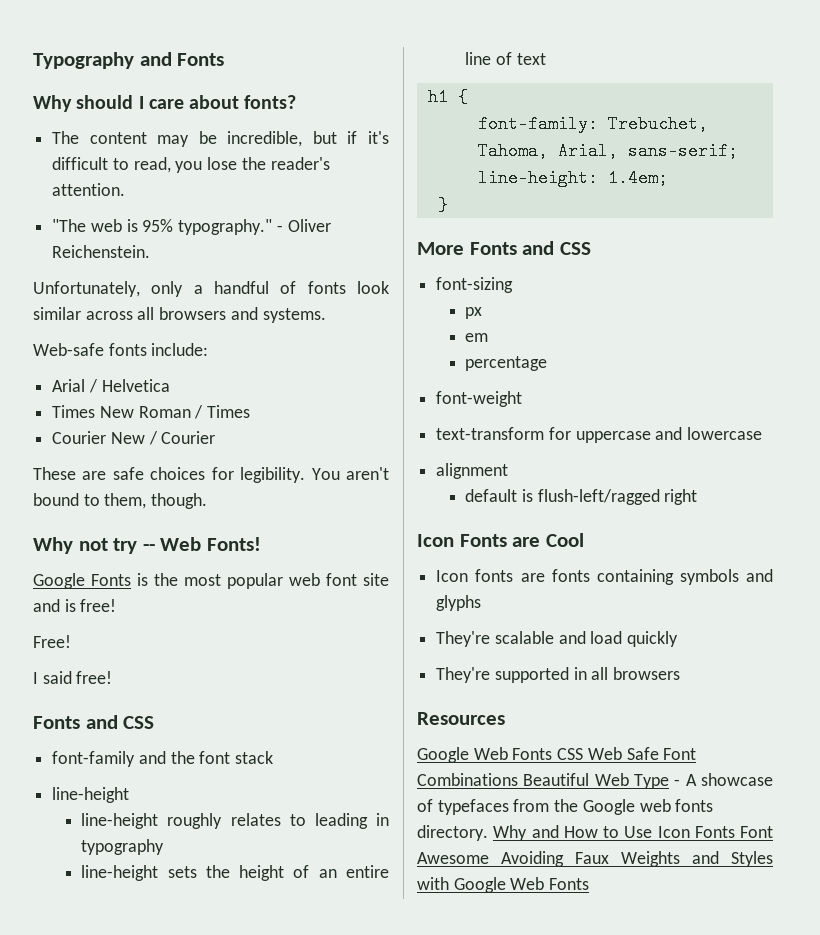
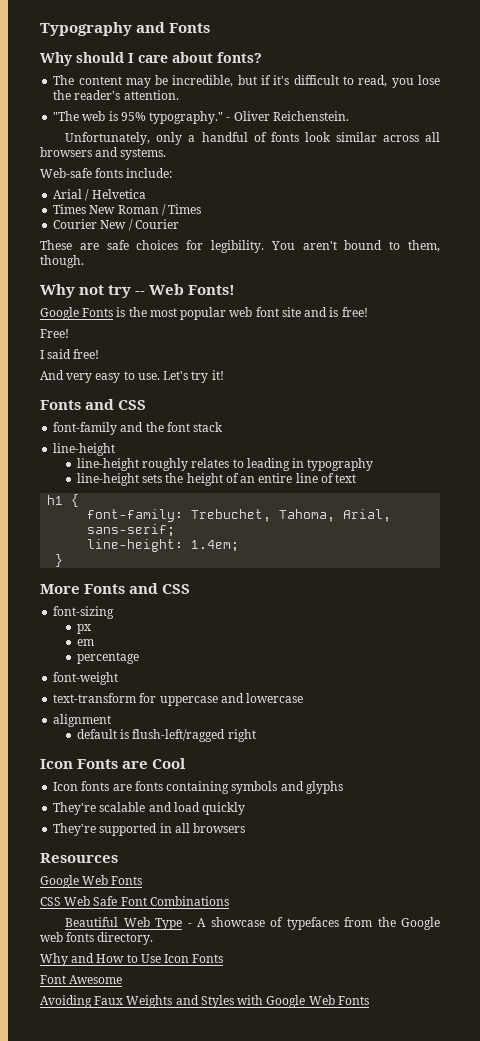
(113, 677) none -> [40,370,224,383] // And very easy to use. Let's try it!
(553, 754) none -> (143, 880) //
(518, 779) none -> (229, 901) //
(488, 833) none -> (154, 938) //
(735, 832) none -> (224, 958) //
(489, 858) none -> (123, 979) //

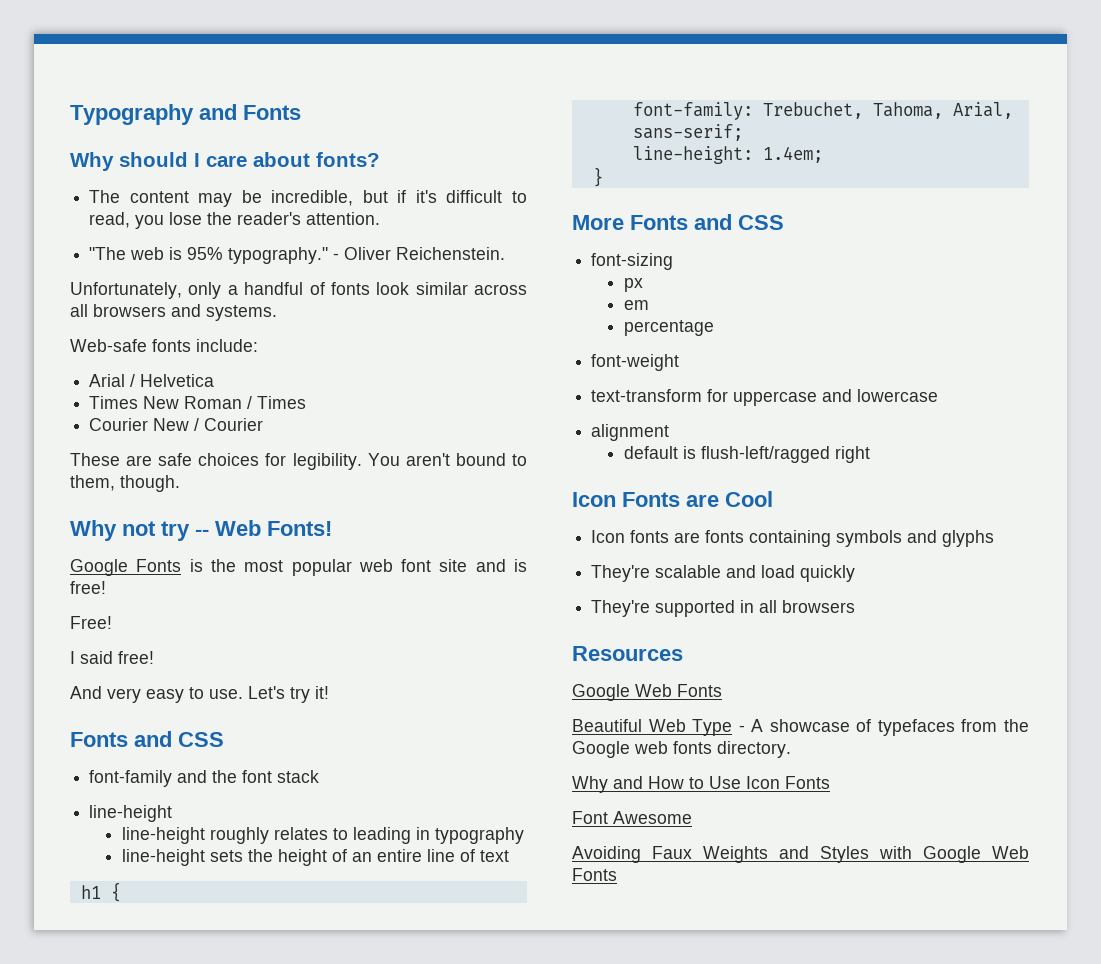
[40,896,229,906] // CSS Web Safe Font Combinations -> (722, 690) none

